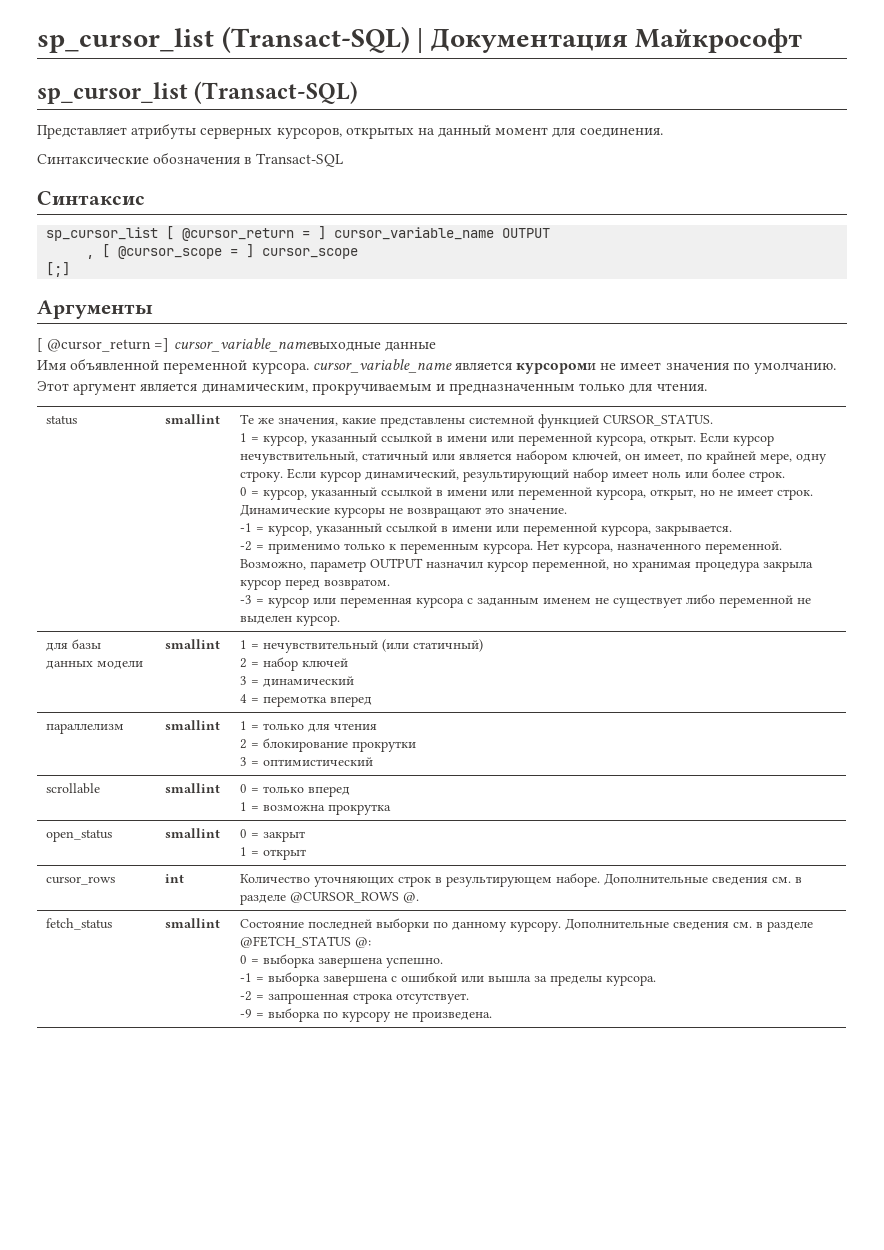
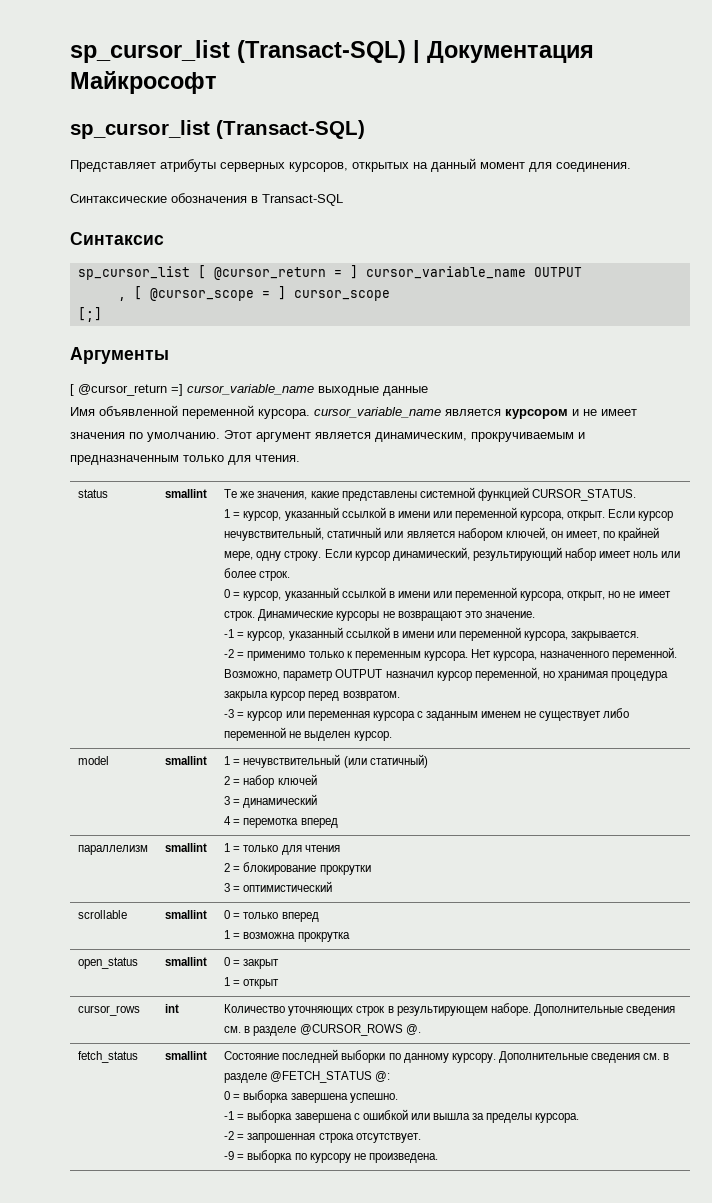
[173,338,381,352] cursor_variable_nameвыходные -> [187,384,379,396] cursor_variable_name выходные
[516,363,597,374] курсороми -> [505,409,579,419] курсором и
[46,639,102,651] [46,661,144,669] для базы данных модели -> [78,756,110,765] model

